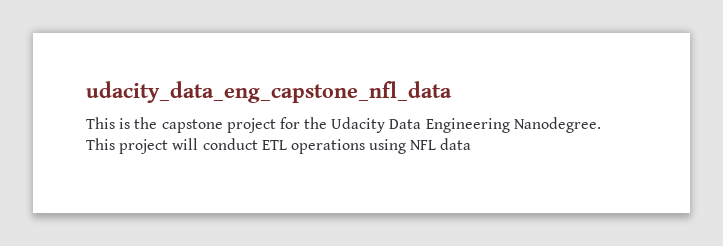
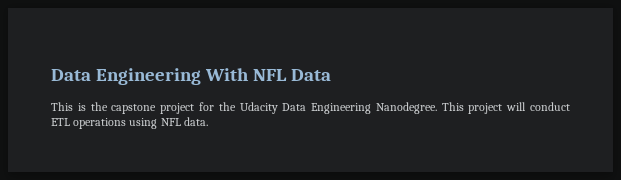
[86,81,452,103] udacity_data_eng_capstone_nfl_data -> [51,68,331,85] Data Engineering With NFL Data
[440,138,472,150] data -> [183,117,208,126] data.

